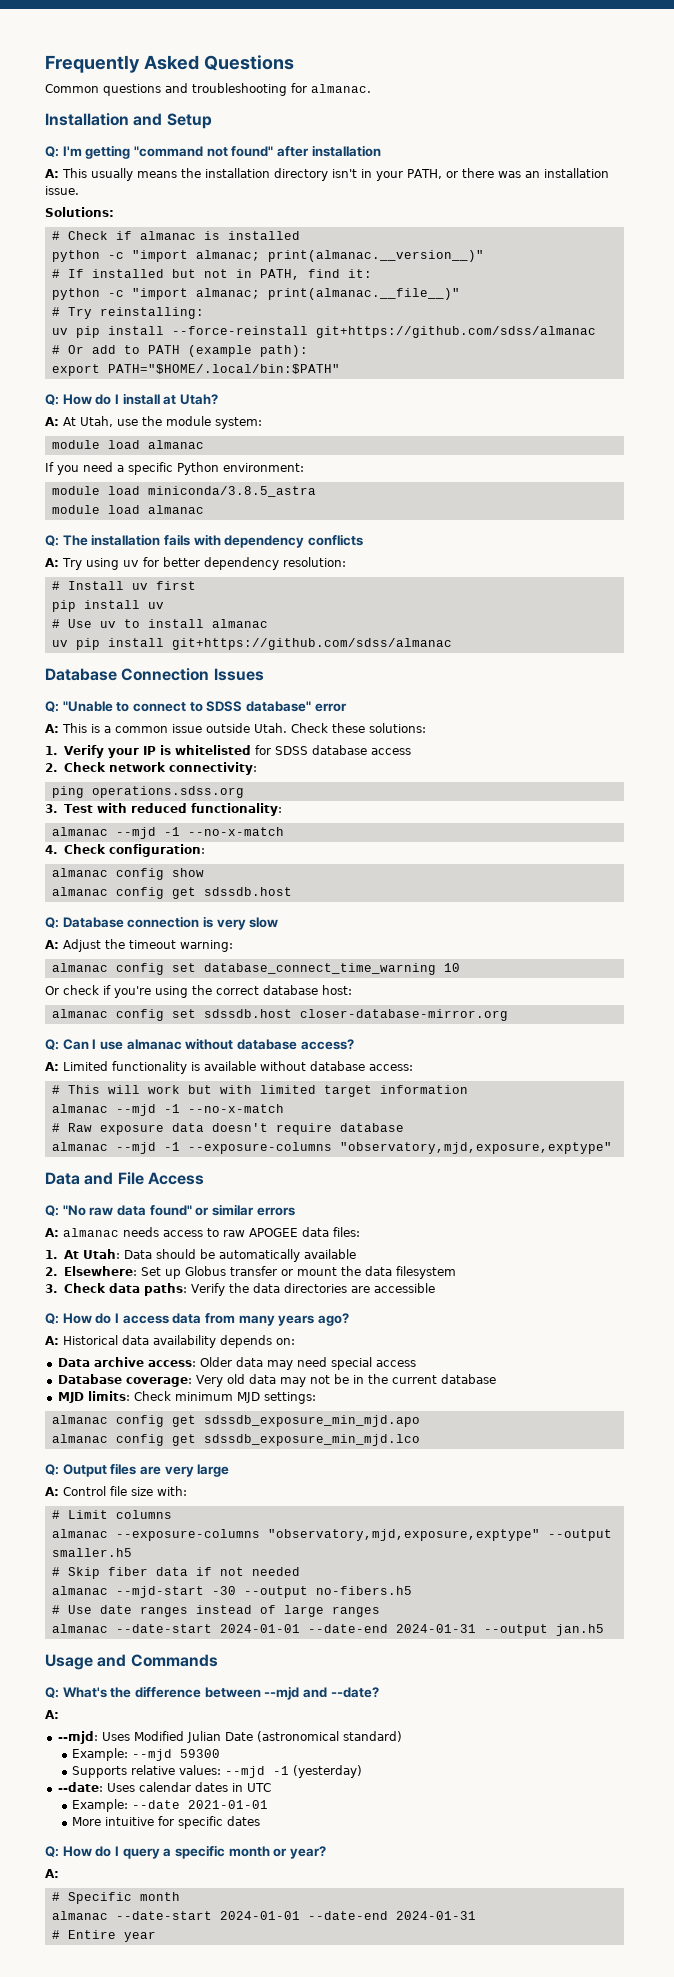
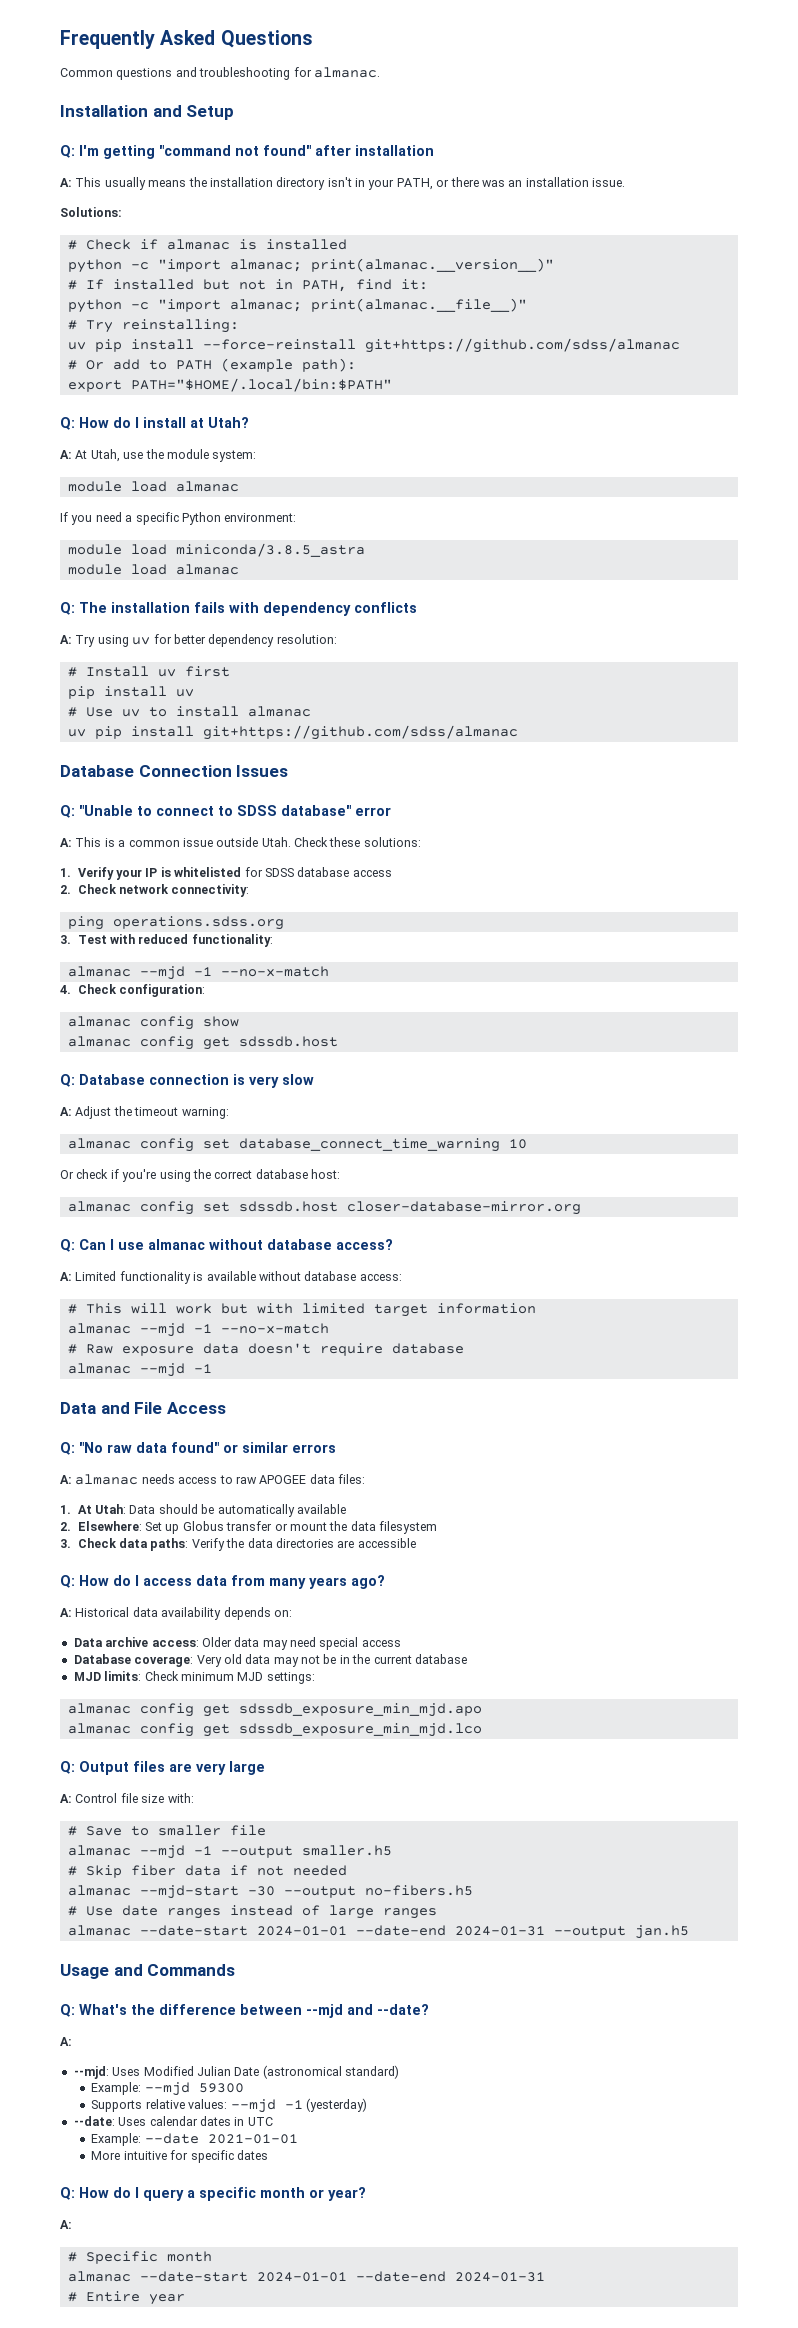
[187,1142,612,1154] --exposure-columns "observatory,mjd,exposure,exptype" -> (212, 1368) none
[67,1510,172,1519] [51,1529,540,1541] Limit columns // almanac --exposure-columns "observatory,mjd,exposure,exptype" -> [85,1825,266,1836] [67,1845,212,1859] Save to smaller file // almanac --mjd -1

